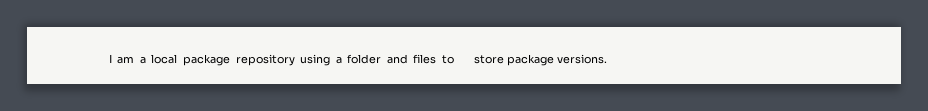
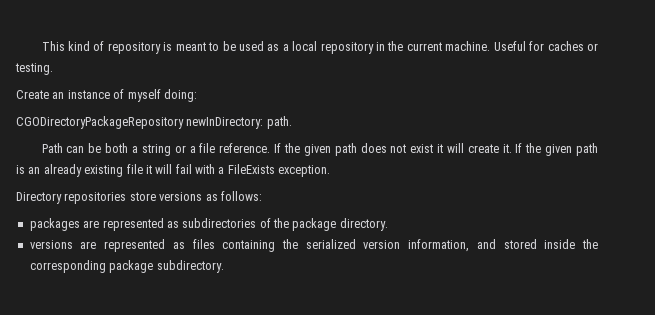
[108,54,607,66] I am a local package repository using a folder and files to store package versions. -> [41,41,598,54] [15,63,53,75] [16,89,197,102] [16,116,292,129] [41,143,599,156] [16,164,331,177] [16,191,262,204] [29,218,388,231] [29,239,598,252] [29,260,224,273] This kind of repository is meant to be used as a local repository in the current machine. Useful for caches or testing. // Create an instance of myself doing: // CGODirectoryPackageRepository newInDirectory: path. // Path can be both a string or a file reference. If the given path does not exist it will create it. If the given path is an already existing file it will fail with a FileExists exception. // Directory repositories store versions as follows: // packages are represented as subdirectories of the package directory. // versions are represented as files containing the serialized version information, and stored inside the corresponding package subdirectory.

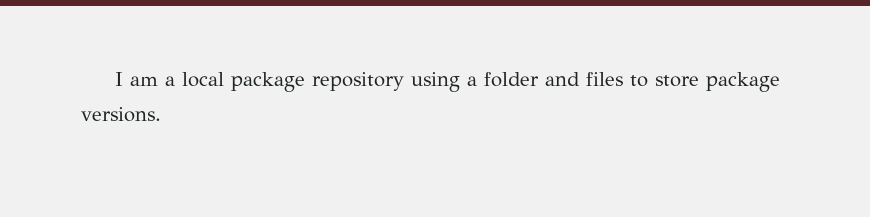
[41,41,598,54] [15,63,53,75] [16,89,197,102] [16,116,292,129] [41,143,599,156] [16,164,331,177] [16,191,262,204] [29,218,388,231] [29,239,598,252] [29,260,224,273] This kind of repository is meant to be used as a local repository in the current machine. Useful for caches or testing. // Create an instance of myself doing: // CGODirectoryPackageRepository newInDirectory: path. // Path can be both a string or a file reference. If the given path does not exist it will create it. If the given path is an already existing file it will fail with a FileExists exception. // Directory repositories store versions as follows: // packages are represented as subdirectories of the package directory. // versions are represented as files containing the serialized version information, and stored inside the corresponding package subdirectory. -> [114,72,780,92] [81,107,161,122] I am a local package repository using a folder and files to store package versions.

